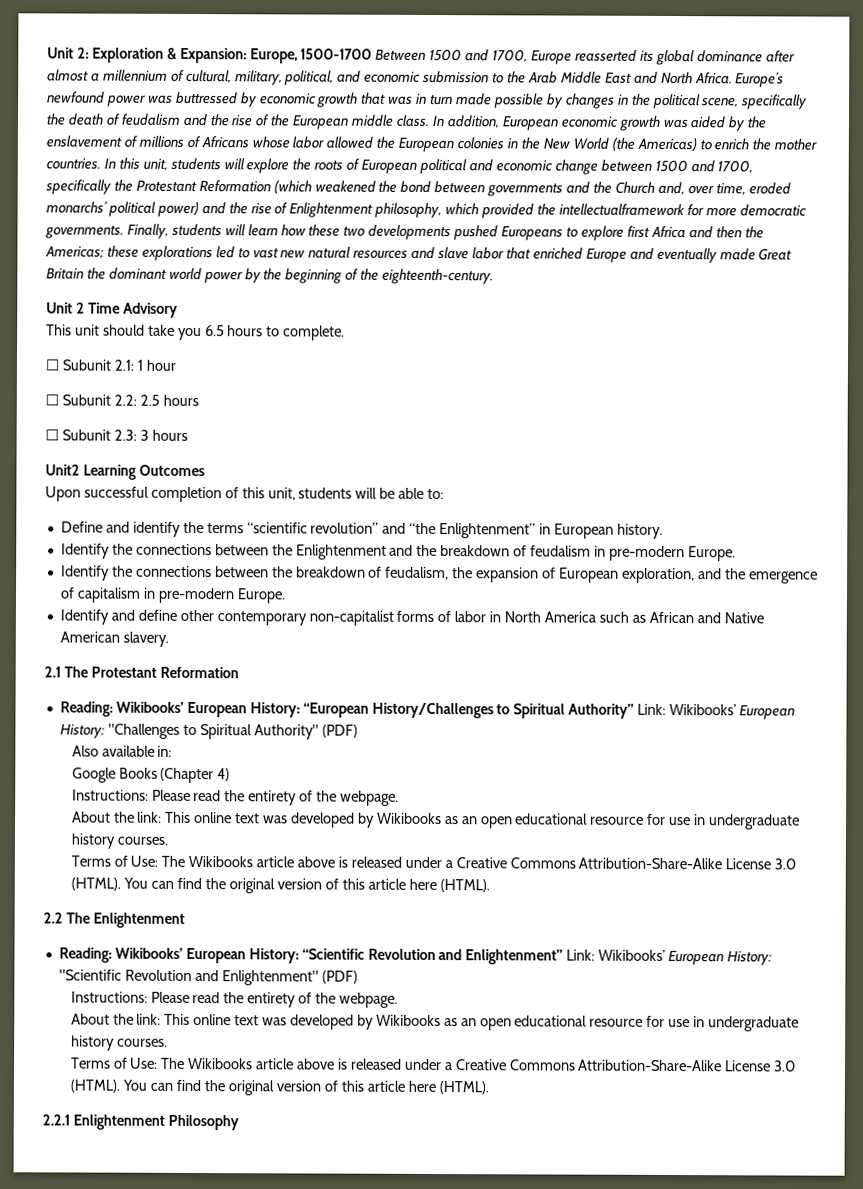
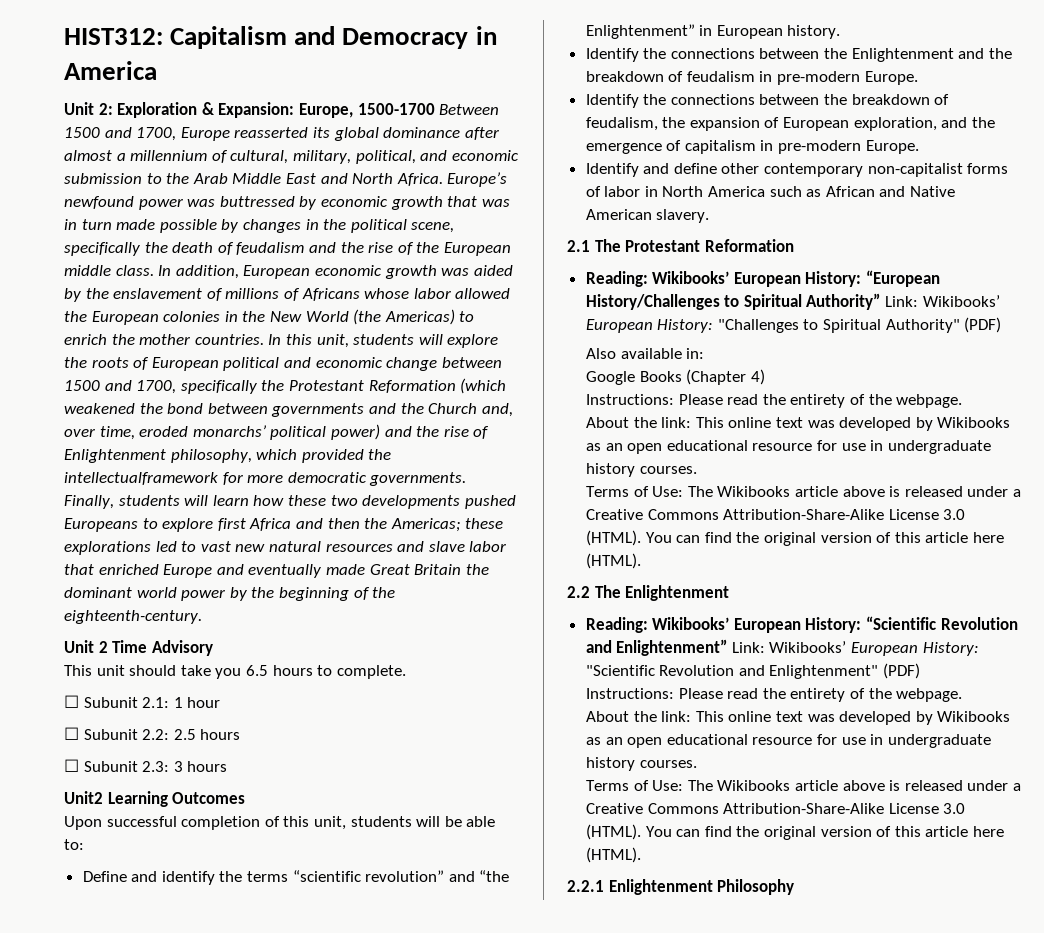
(47, 53) none -> [64,26,497,49] [64,61,157,80] HIST312: Capitalism and Democracy in America //

